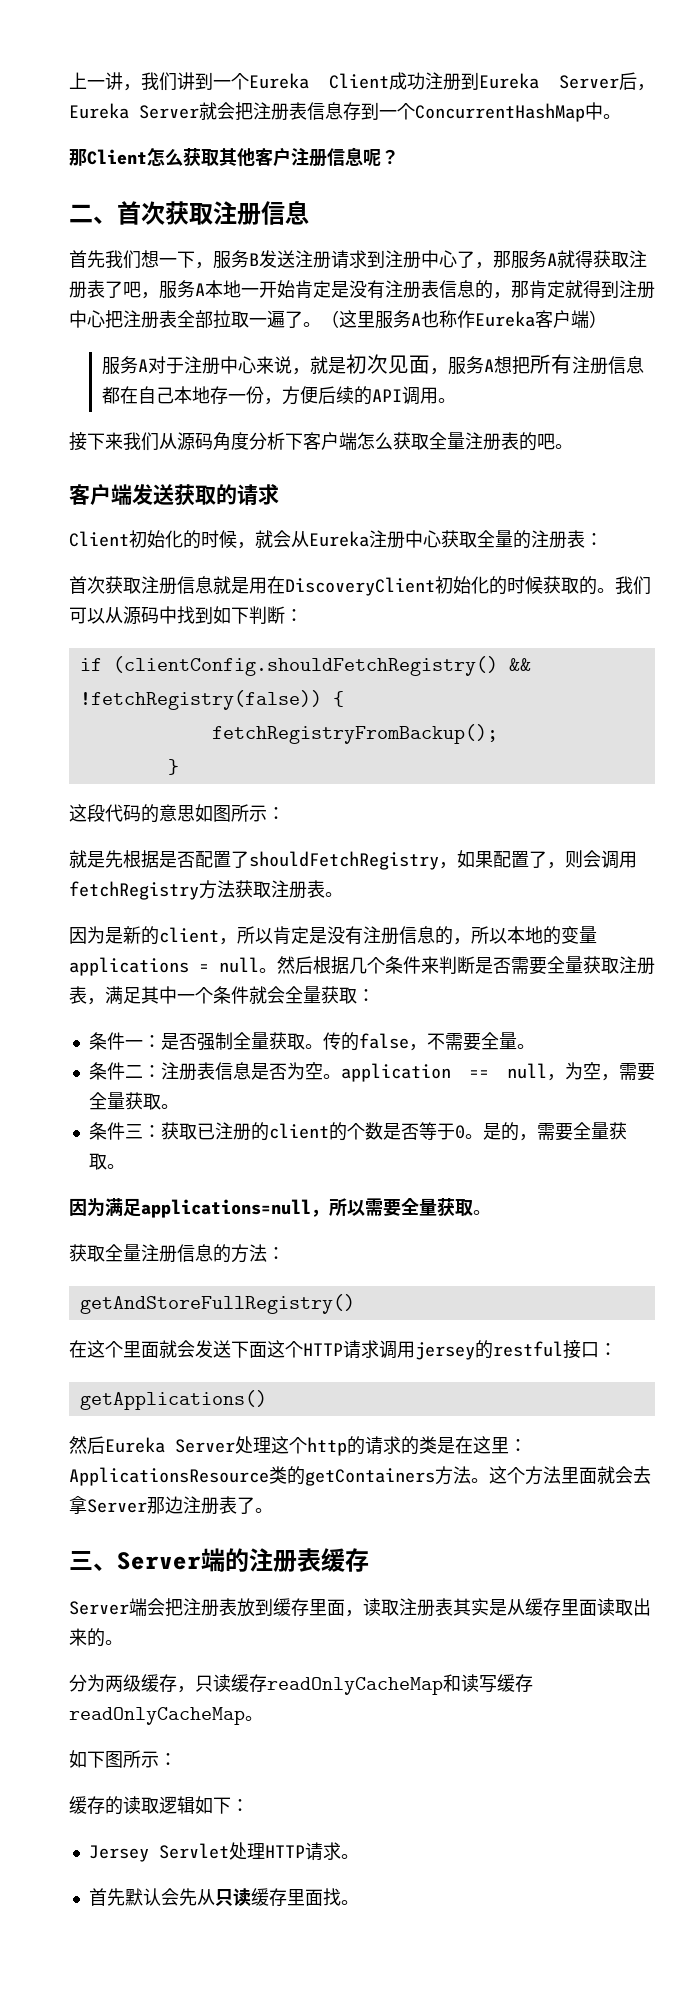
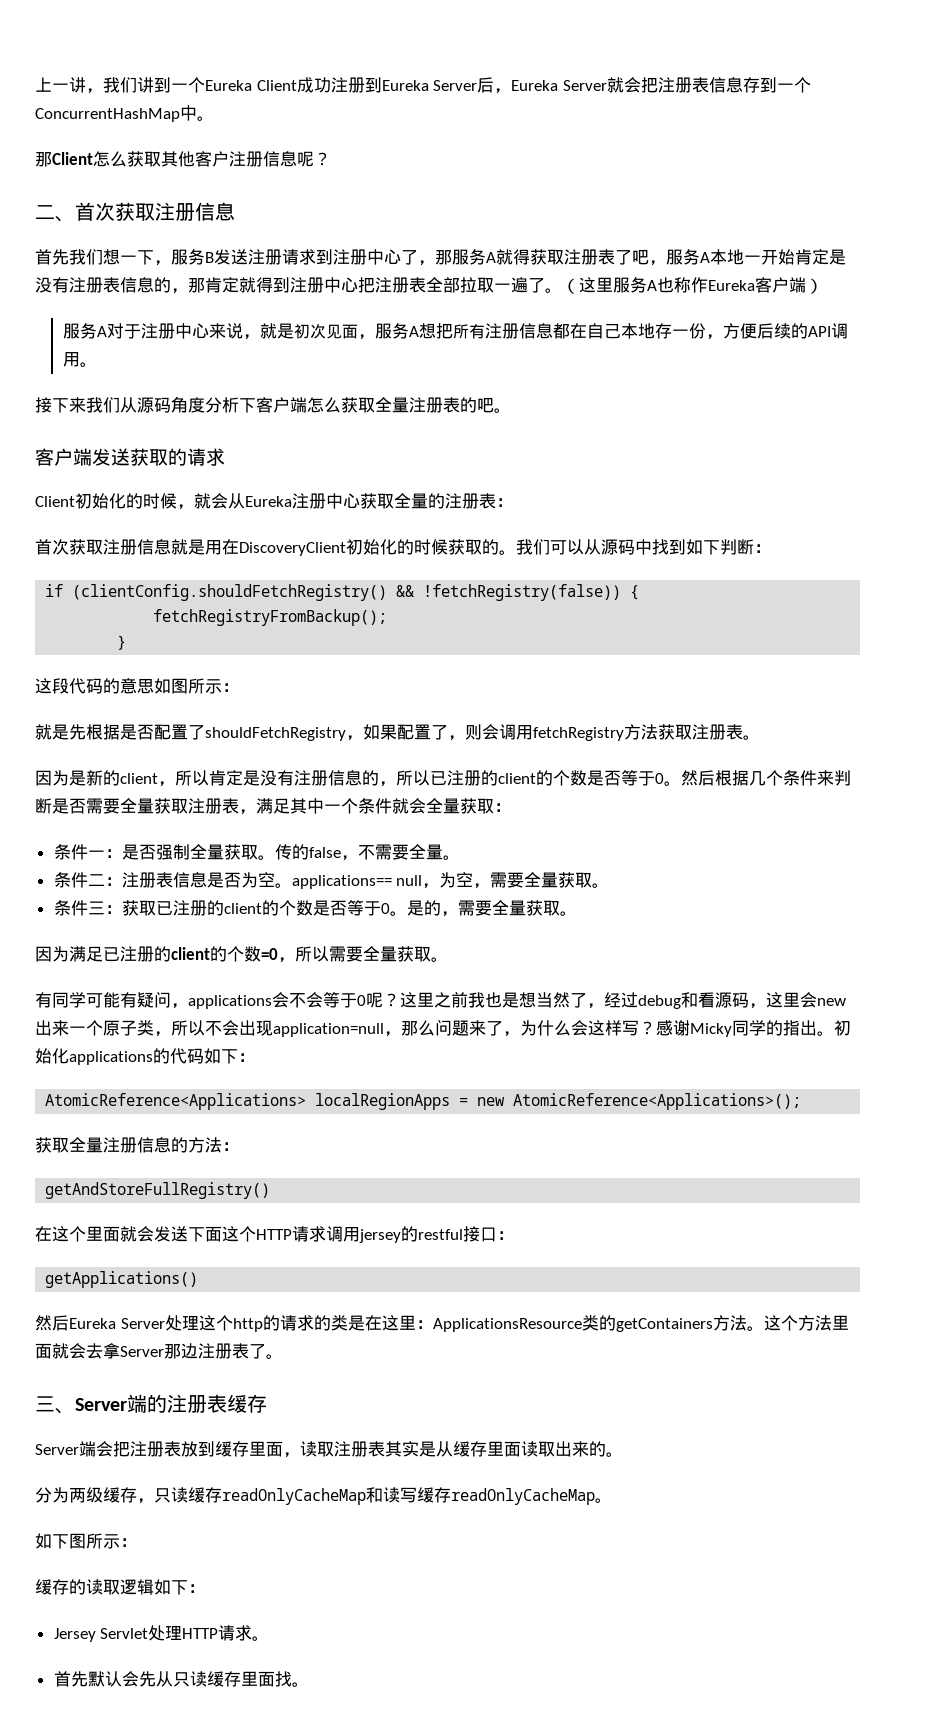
[507,926,597,945] [69,957,259,976] 本地的变量applications = null -> [430,770,664,786] 已注册的client的个数是否等于0
[340,1063,489,1082] application == -> [291,875,392,889] applications==
[141,1199,311,1218] applications=null -> [103,946,278,962] 已注册的client的个数=0
(491, 1212) none -> [35,992,846,1009] [35,1020,851,1037] [35,1048,255,1065] [45,1093,802,1110] // 有同学可能有疑问，applications会不会等于0呢？这里之前我也是想当然了，经过debug和看源码，这里会new出来一个原子类，所以不会出现application=null，那么问题来了，为什么会这样写？感谢Micky同学的指出。初始化applications的代码如下： // AtomicReference<Applications> localRegionApps = new AtomicReference<Applications>();

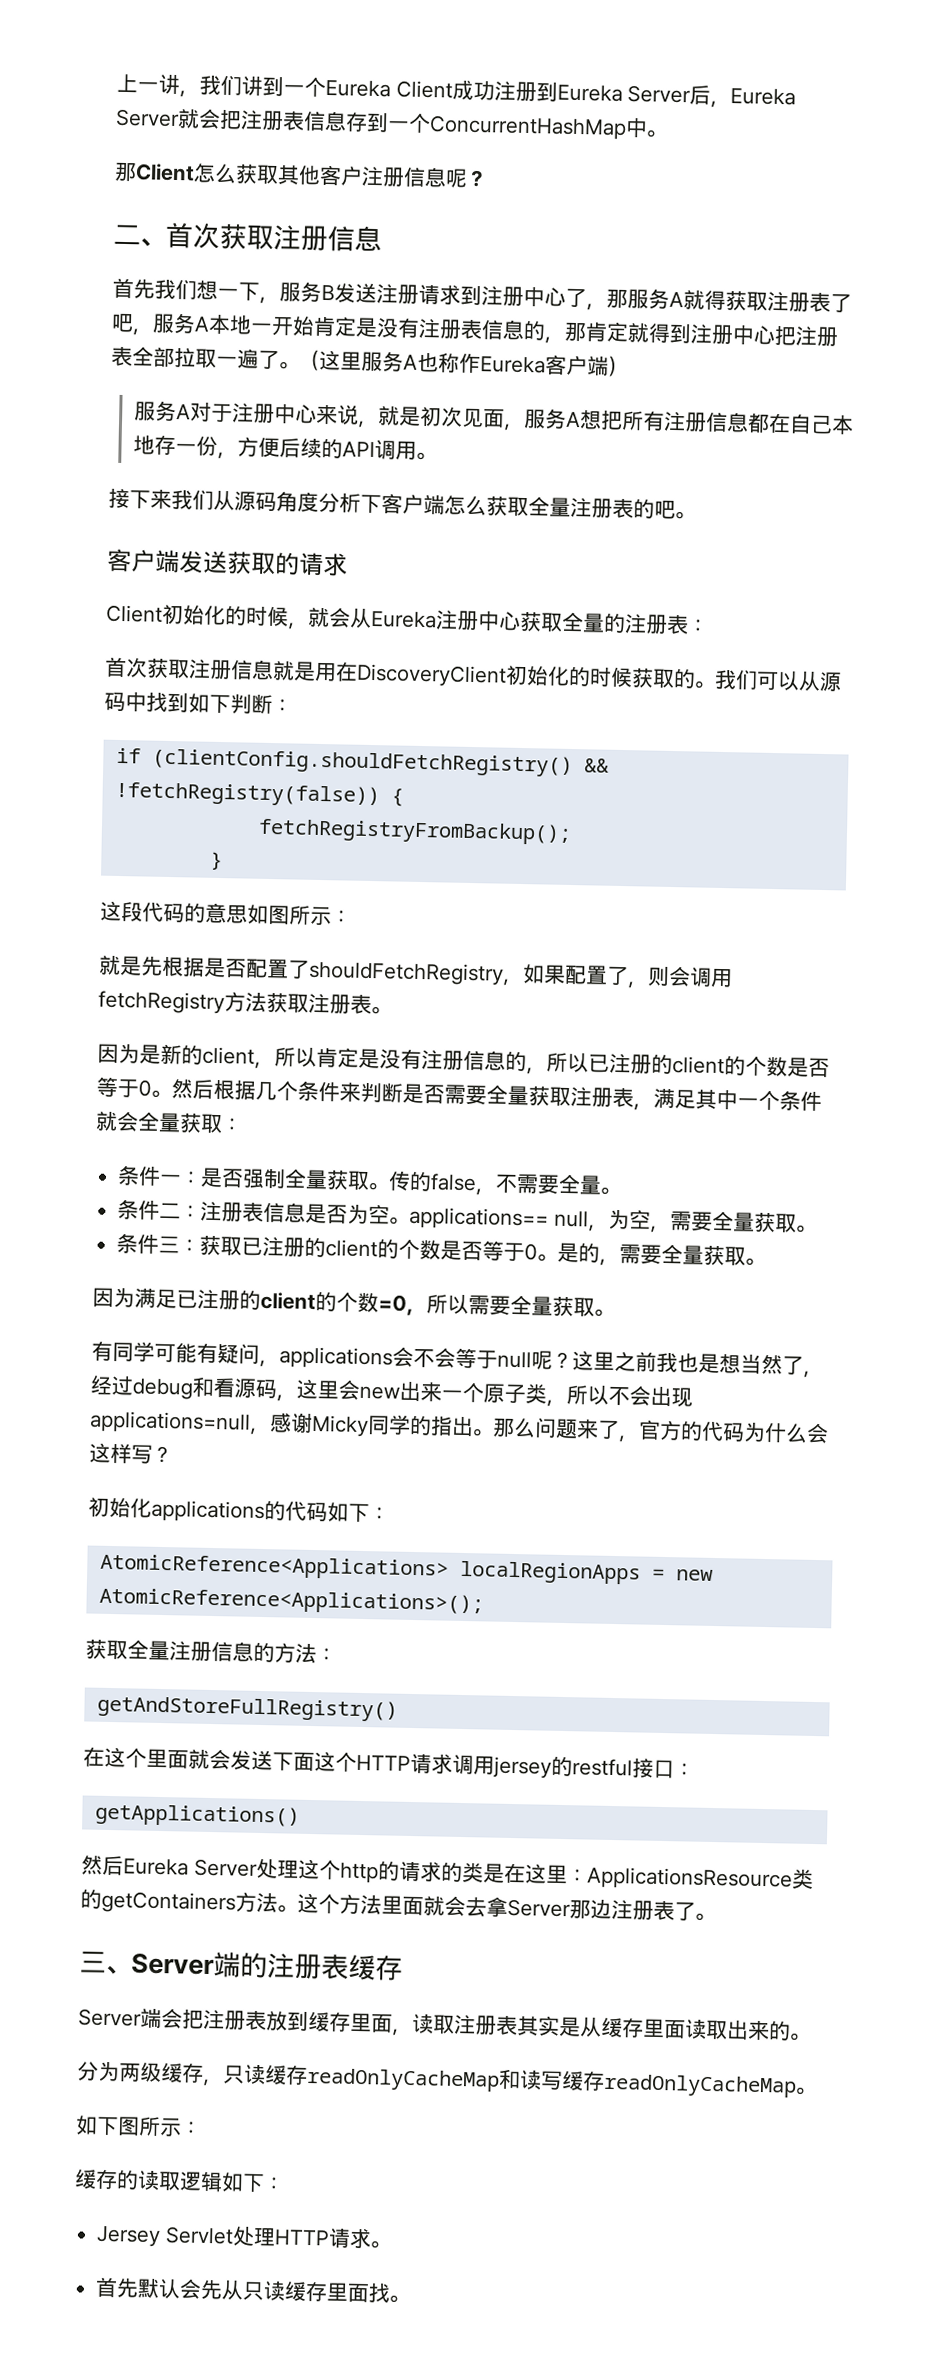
[357,995,366,1006] 0 -> [497,1351,532,1369] null
[273,1020,656,1037] application=null，那么问题来了，为什么会这样写？ -> [89,1410,271,1436] applications=null，
(834, 1033) none -> [492,1417,829,1444] [89,1442,173,1464] 那么问题来了，官方的代码为什么会这样写？ //

